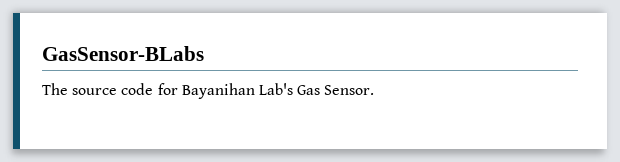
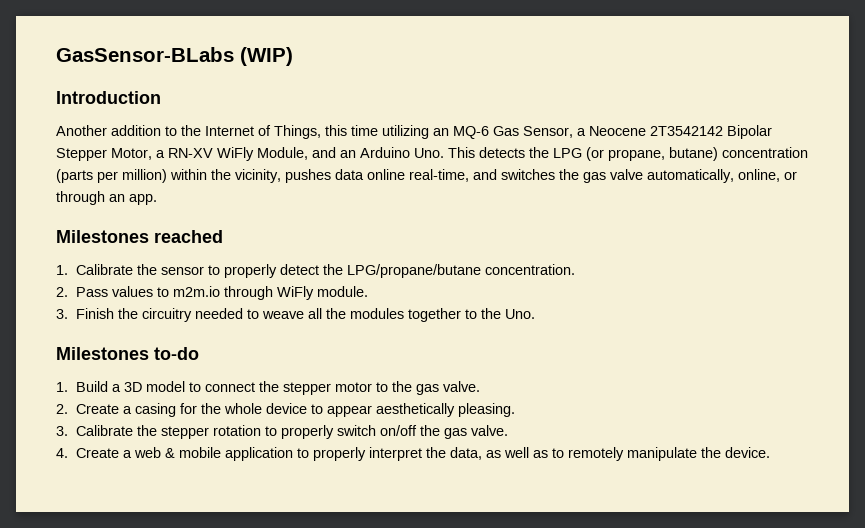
[42,83,375,99] // The source code for Bayanihan Lab's Gas Sensor. -> [240,47,293,66] [56,91,161,104] [56,125,772,139] [56,147,808,161] [56,169,797,183] [56,191,157,205] [56,230,223,243] [56,264,576,278] [56,286,369,300] [56,308,536,322] [56,347,199,360] [56,381,481,395] [56,403,516,417] [56,425,509,439] [56,447,771,461] (WIP) // Introduction // Another addition to the Internet of Things, this time utilizing an MQ-6 Gas Sensor, a Neocene 2T3542142 Bipolar Stepper Motor, a RN-XV WiFly Module, and an Arduino Uno. This detects the LPG (or propane, butane) concentration (parts per million) within the vicinity, pushes data online real-time, and switches the gas valve automatically, online, or through an app. // Milestones reached // 1. Calibrate the sensor to properly detect the LPG/propane/butane concentration. // 2. Pass values to m2m.io through WiFly module. // 3. Finish the circuitry needed to weave all the modules together to the Uno. // Milestones to-do // 1. Build a 3D model to connect the stepper motor to the gas valve. // 2. Create a casing for the whole device to appear aesthetically pleasing. // 3. Calibrate the stepper rotation to properly switch on/off the gas valve. // 4. Create a web & mobile application to properly interpret the data, as well as to remotely manipulate the device.

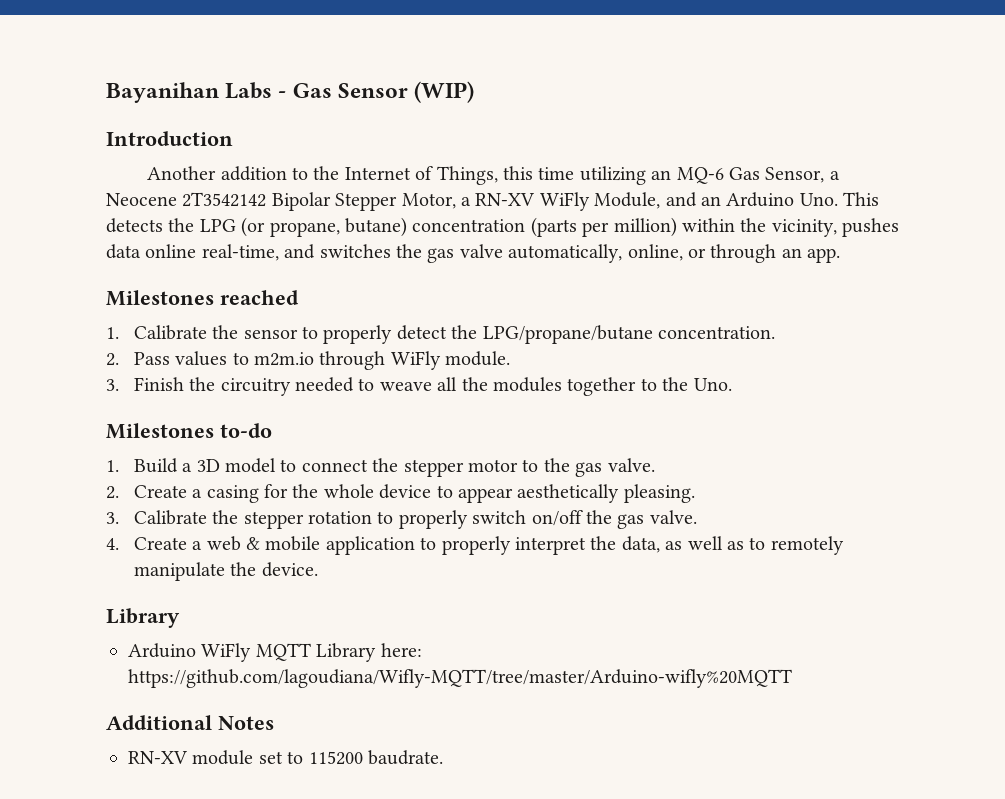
[56,47,234,62] GasSensor-BLabs -> [106,82,408,103] Bayanihan Labs - Gas Sensor
(771, 452) none -> [106,608,180,628] [128,643,422,662] [128,669,792,688] [106,715,274,730] [128,750,443,765] // Library // Arduino WiFly MQTT Library here: https://github.com/lagoudiana/Wifly-MQTT/tree/master/Arduino-wifly%20MQTT // Additional Notes // RN-XV module set to 115200 baudrate.

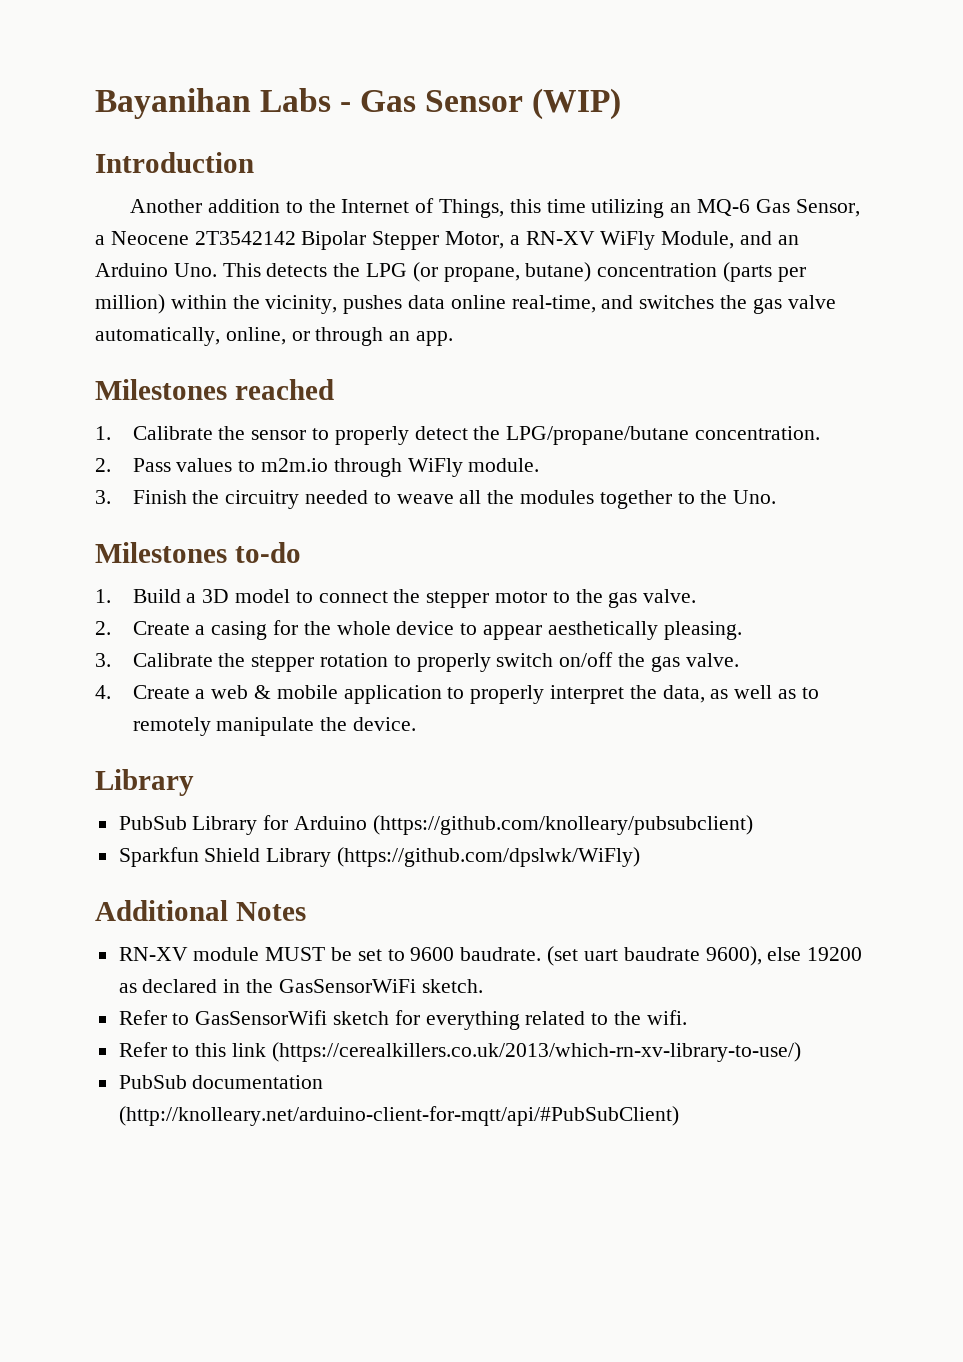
[128,643,422,662] [128,669,792,688] [106,715,274,730] [128,750,443,765] Arduino WiFly MQTT Library here: https://github.com/lagoudiana/Wifly-MQTT/tree/master/Arduino-wifly%20MQTT // Additional Notes // RN-XV module set to 115200 baudrate. -> [118,815,753,835] [118,847,641,867] [95,900,306,921] [118,946,863,966] [118,979,483,993] [118,1010,687,1030] [118,1042,801,1062] [118,1075,324,1089] [118,1106,679,1126] PubSub Library for Arduino (https://github.com/knolleary/pubsubclient) // Sparkfun Shield Library (https://github.com/dpslwk/WiFly) // Additional Notes // RN-XV module MUST be set to 9600 baudrate. (set uart baudrate 9600), else 19200 as declared in the GasSensorWiFi sketch. // Refer to GasSensorWifi sketch for everything related to the wifi. // Refer to this link (https://cerealkillers.co.uk/2013/which-rn-xv-library-to-use/) // PubSub documentation (http://knolleary.net/arduino-client-for-mqtt/api/#PubSubClient)

